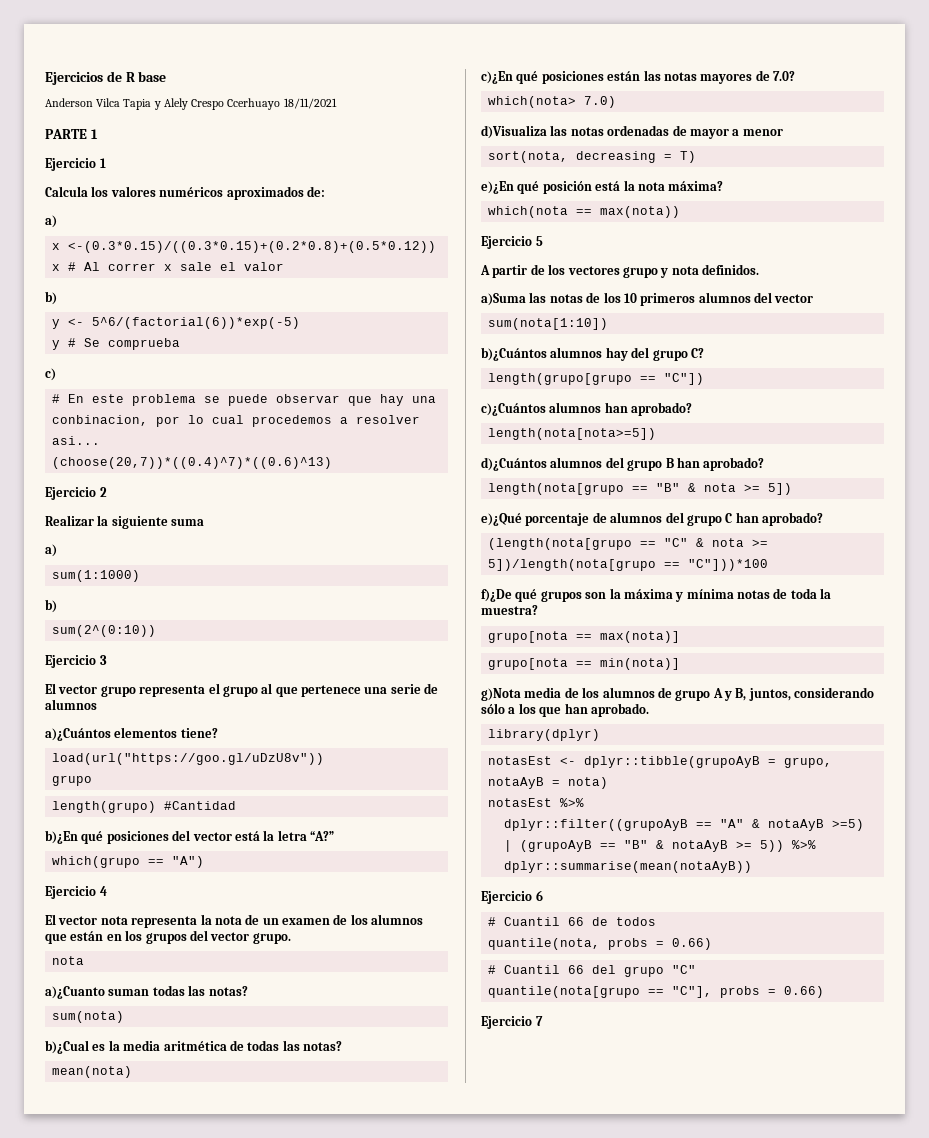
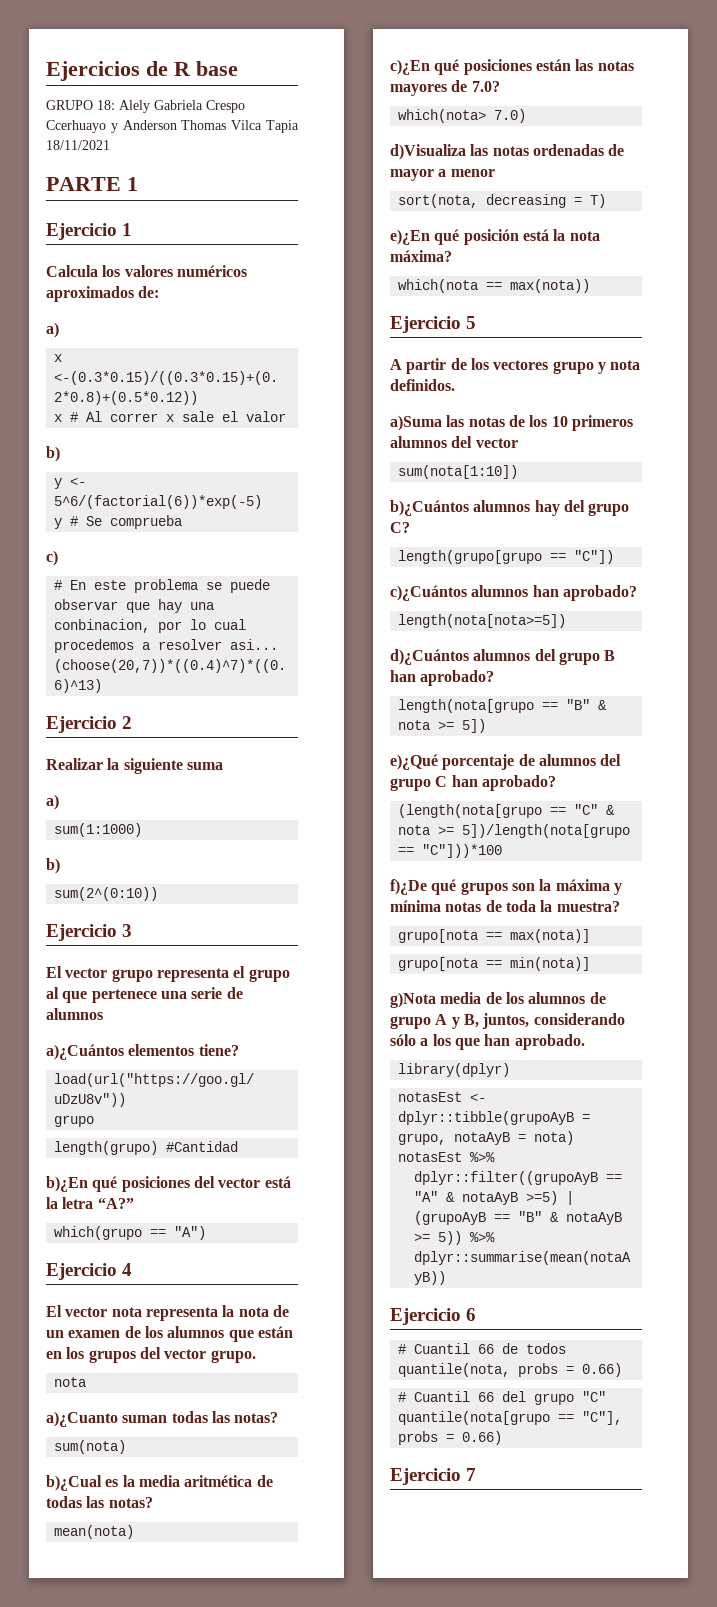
[45,98,281,110] Anderson Vilca Tapia y Alely Crespo Ccerhuayo -> [46,100,245,113] [46,120,299,133] GRUPO 18: Alely Gabriela Crespo Ccerhuayo y Anderson Thomas Vilca Tapia

